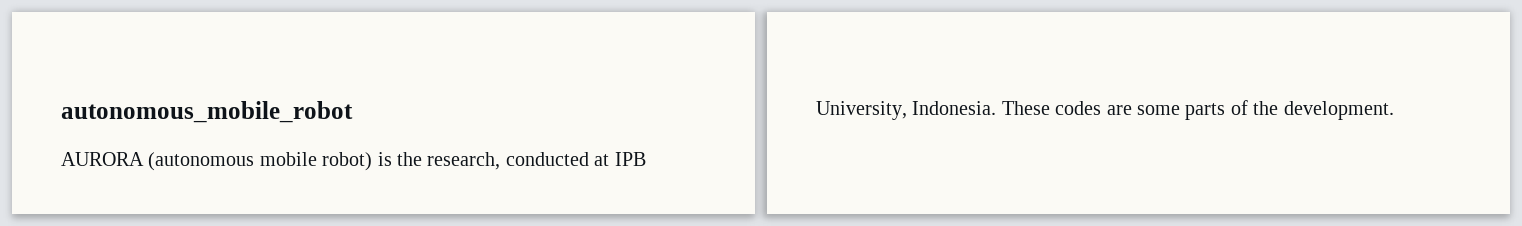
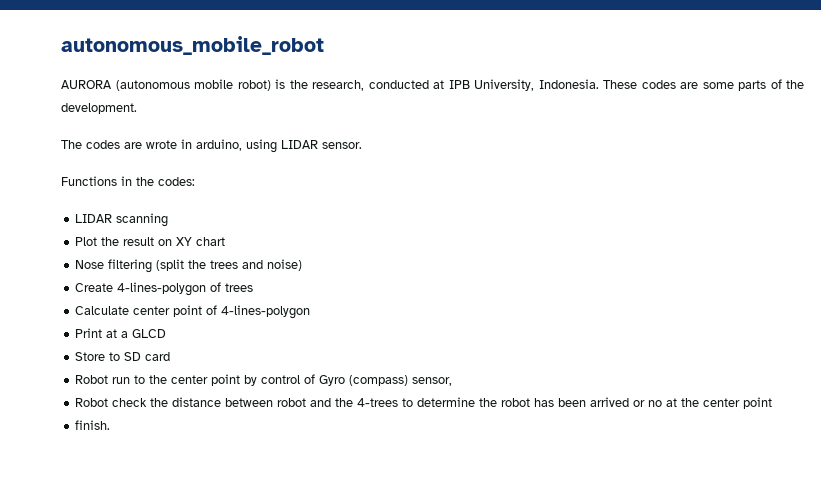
(1394, 110) none -> [61,139,362,153] [61,176,195,186] [75,213,169,227] [75,237,226,246] [75,259,303,273] [75,282,254,296] [75,305,311,319] [75,328,167,338] [75,352,171,361] [75,374,453,386] [75,397,773,409] [75,420,111,430] // The codes are wrote in arduino, using LIDAR sensor. // Functions in the codes: // LIDAR scanning // Plot the result on XY chart // Nose filtering (split the trees and noise) // Create 4-lines-polygon of trees // Calculate center point of 4-lines-polygon // Print at a GLCD // Store to SD card // Robot run to the center point by control of Gyro (compass) sensor, // Robot check the distance between robot and the 4-trees to determine the robot has been arrived or no at the center point // finish.

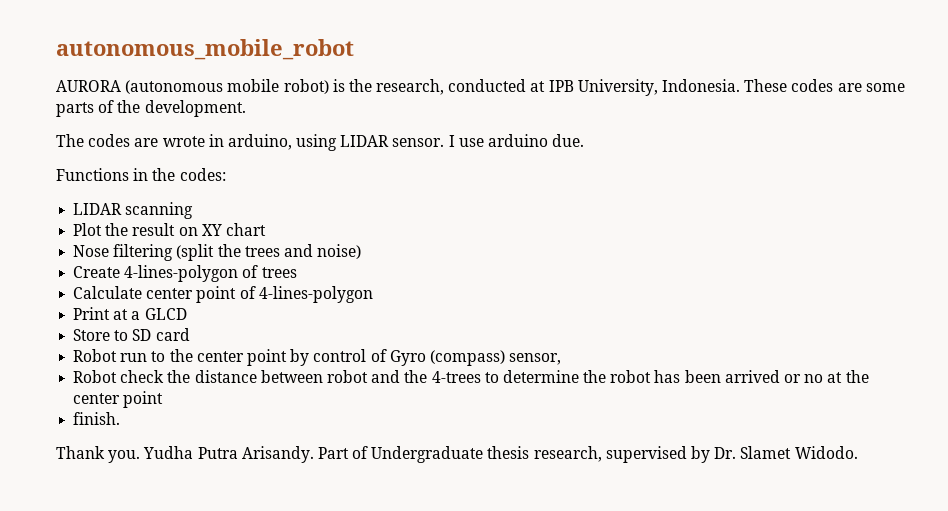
(362, 145) none -> [448,134,585,147] I use arduino due.
(111, 425) none -> [56,446,858,463] // Thank you. Yudha Putra Arisandy. Part of Undergraduate thesis research, supervised by Dr. Slamet Widodo.

